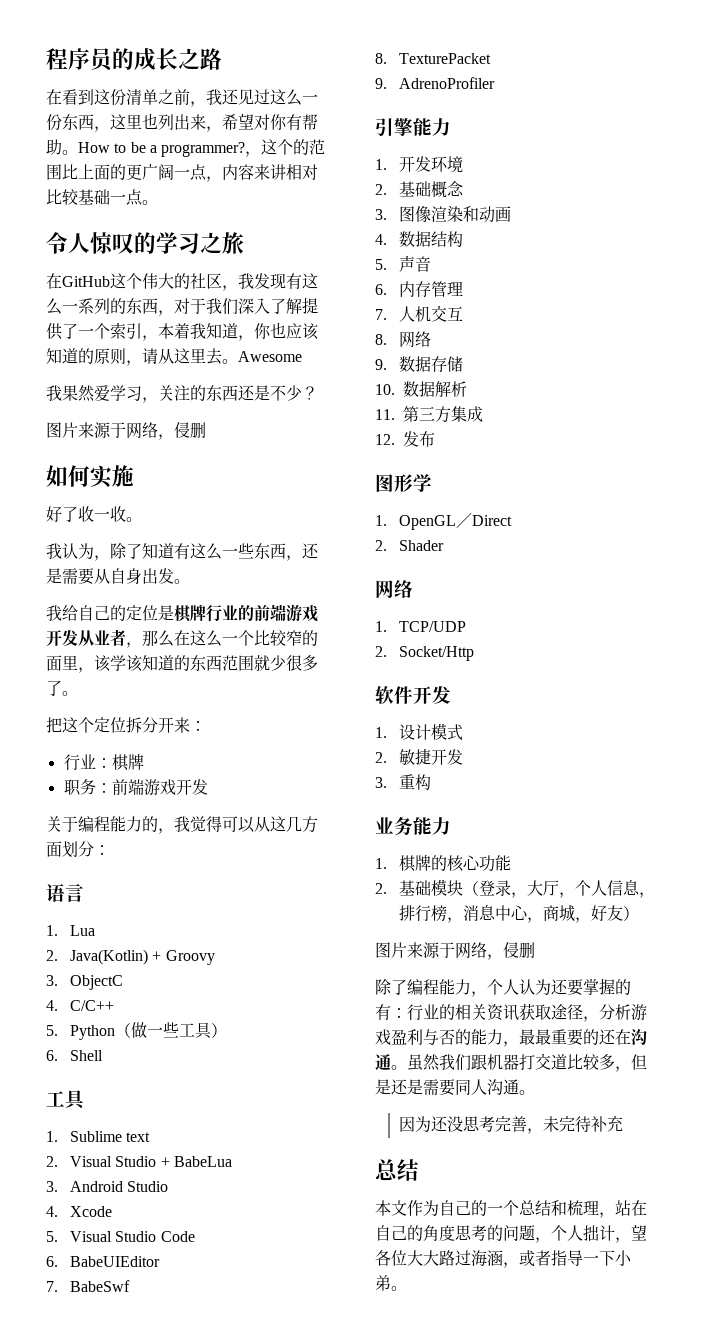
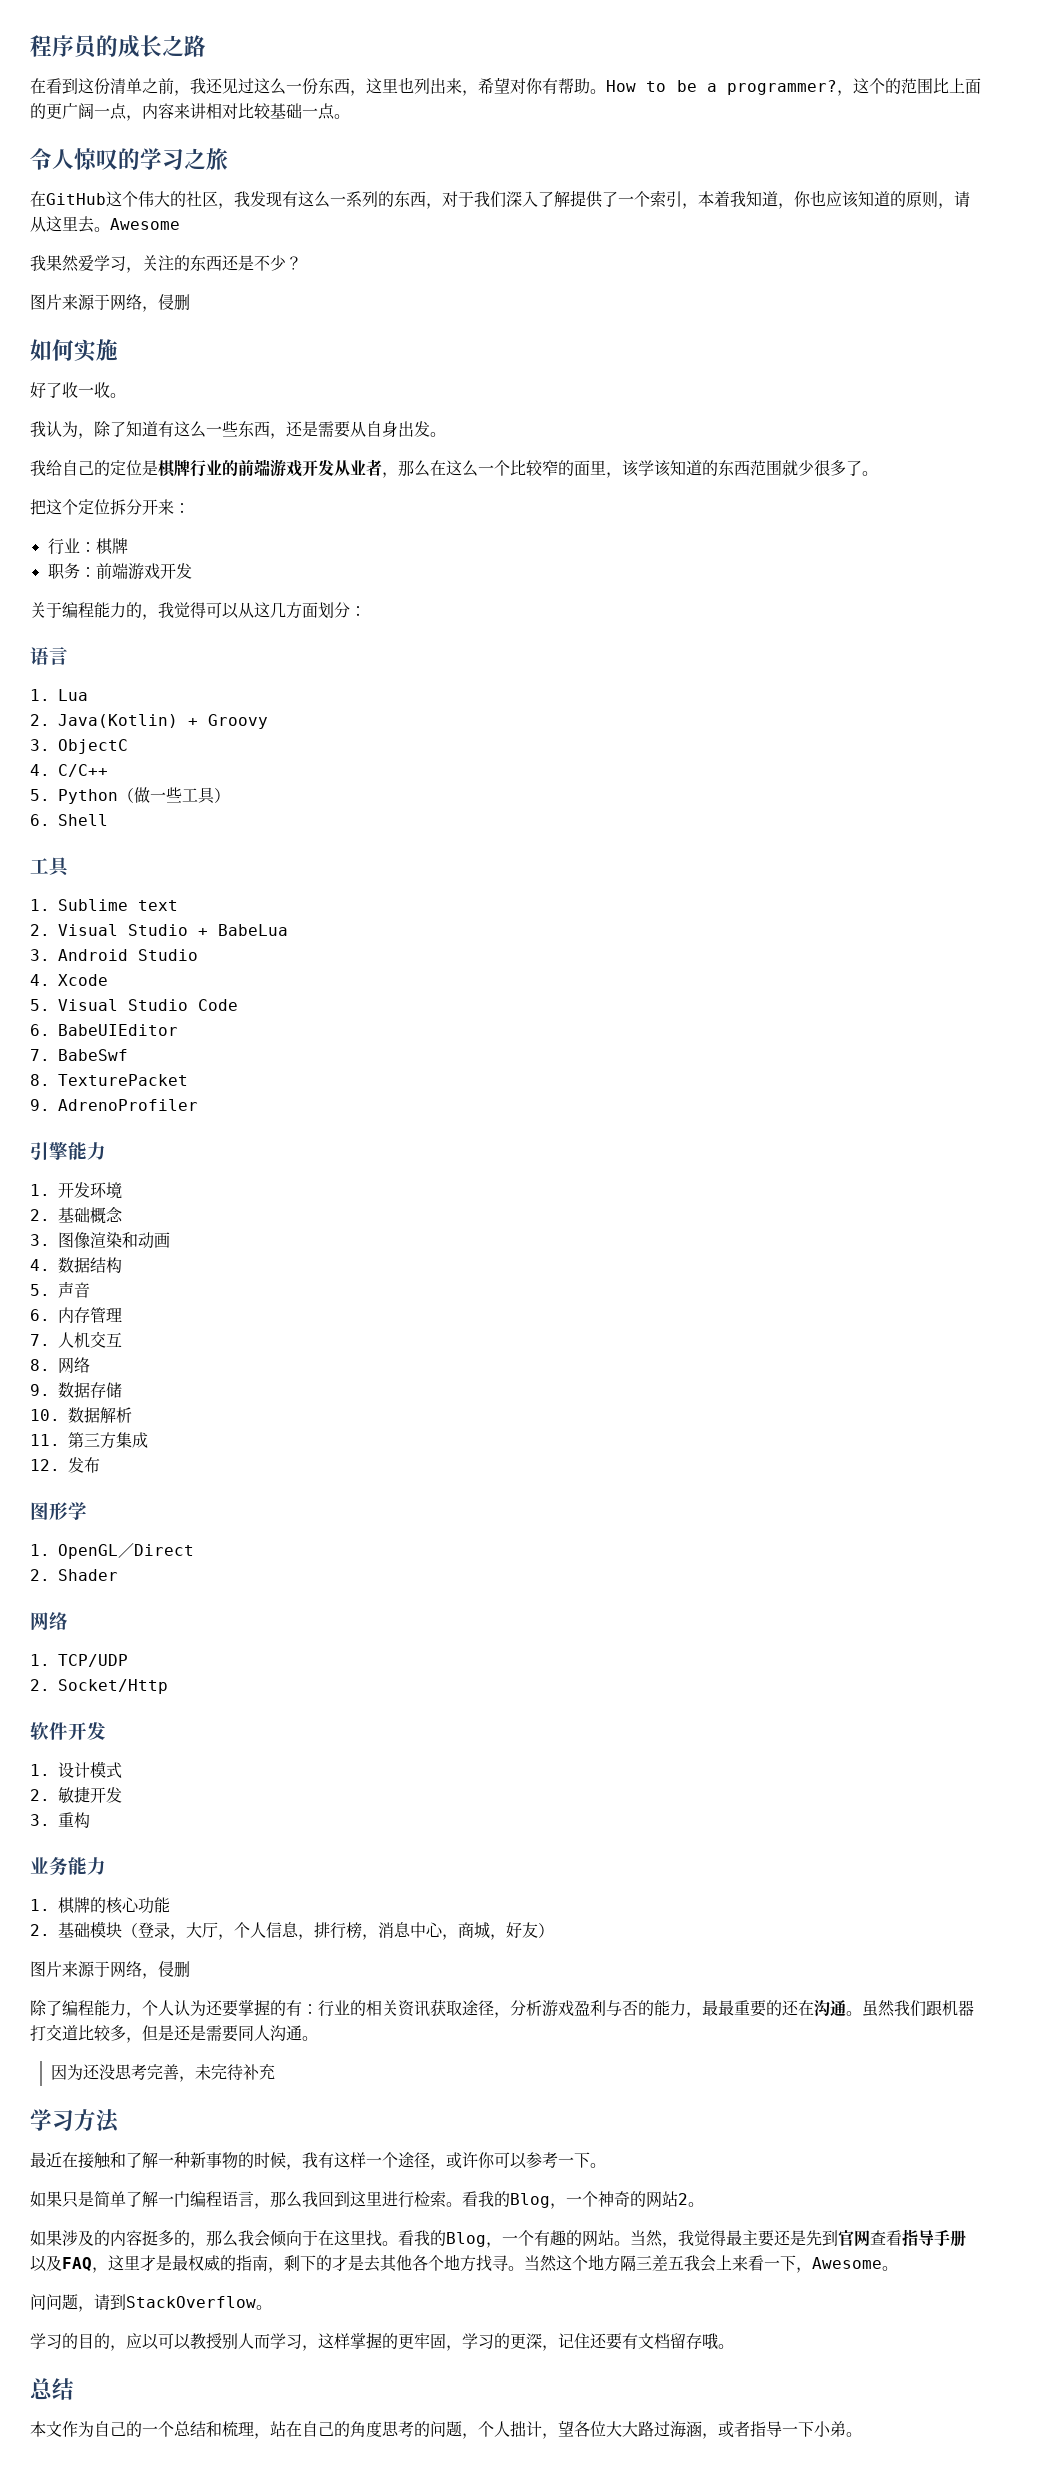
(624, 1124) none -> [30,2109,120,2133] [30,2152,606,2170] [30,2190,704,2209] [30,2229,966,2248] [30,2254,898,2273] [30,2294,272,2312] [30,2332,734,2351] // 学习方法 // 最近在接触和了解一种新事物的时候，我有这样一个途径，或许你可以参考一下。 // 如果只是简单了解一门编程语言，那么我回到这里进行检索。看我的Blog，一个神奇的网站2。 // 如果涉及的内容挺多的，那么我会倾向于在这里找。看我的Blog，一个有趣的网站。当然，我觉得最主要还是先到官网查看指导手册以及FAQ，这里才是最权威的指南，剩下的才是去其他各个地方找寻。当然这个地方隔三差五我会上来看一下，Awesome。 // 问问题，请到StackOverflow。 // 学习的目的，应以可以教授别人而学习，这样掌握的更牢固，学习的更深，记住还要有文档留存哦。

